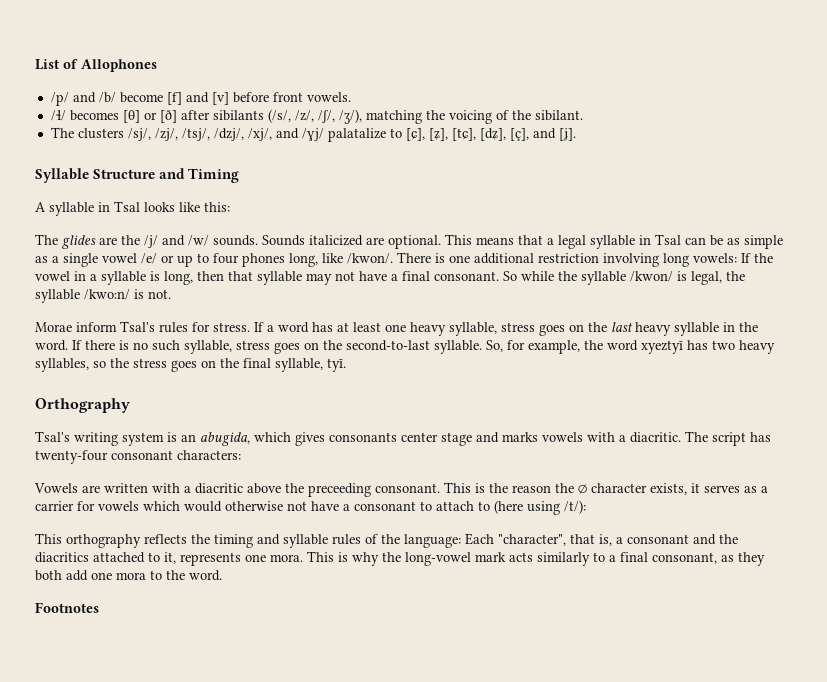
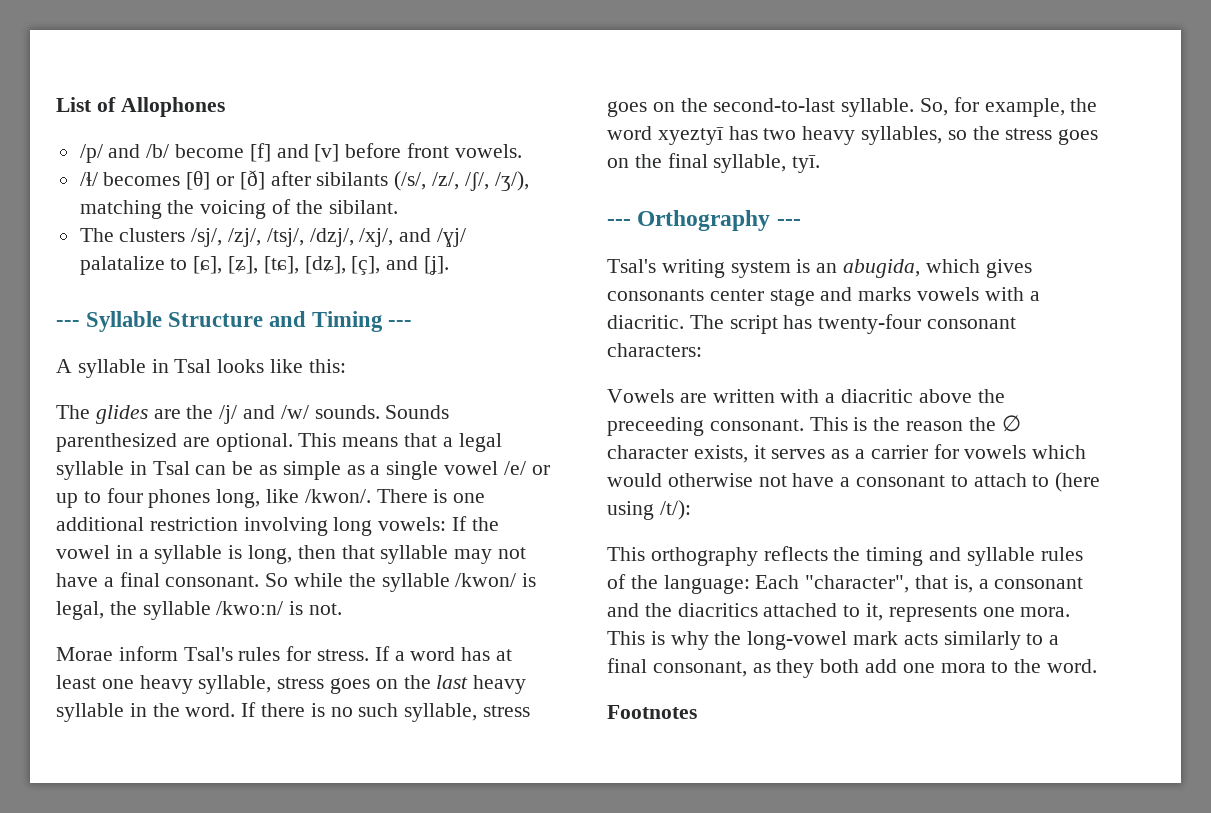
(576, 134) none -> [56,320,80,327] ---
(240, 175) none -> [388,320,413,327] ---
[309,235,363,246] italicized -> [56,433,177,452] parenthesized
(346, 365) none -> [607,219,631,226] ---
(130, 405) none -> [776,219,801,226] ---

